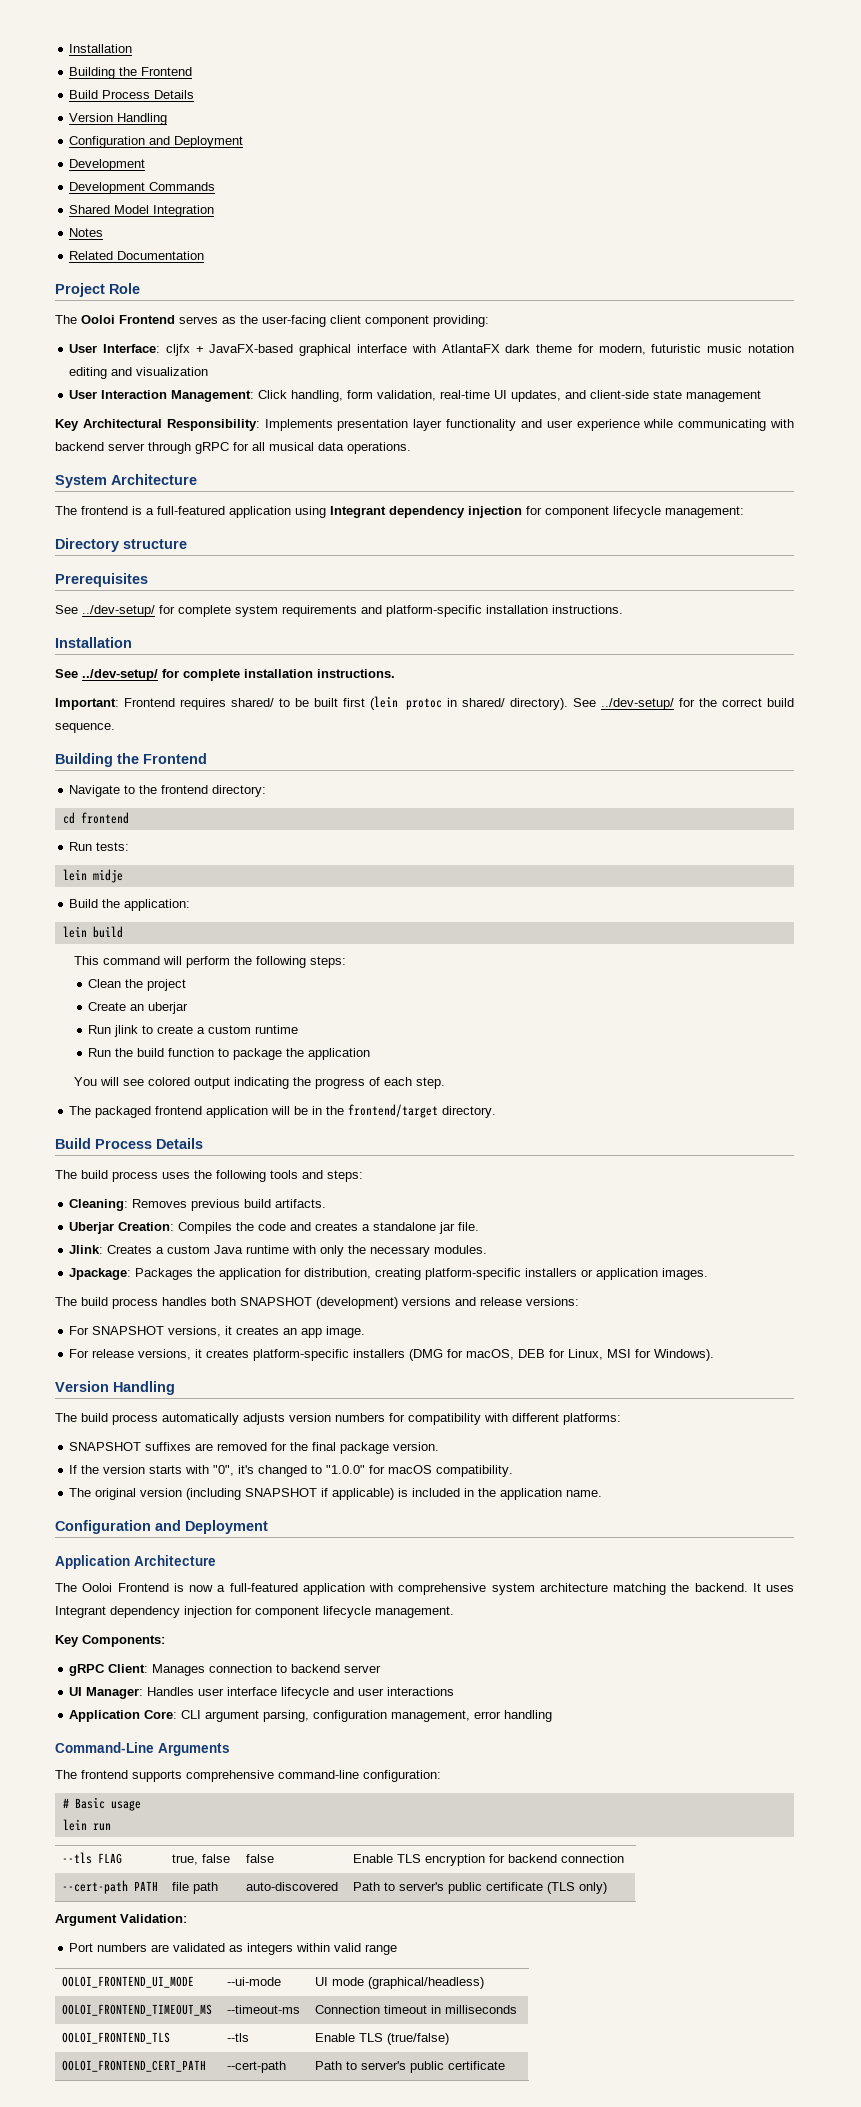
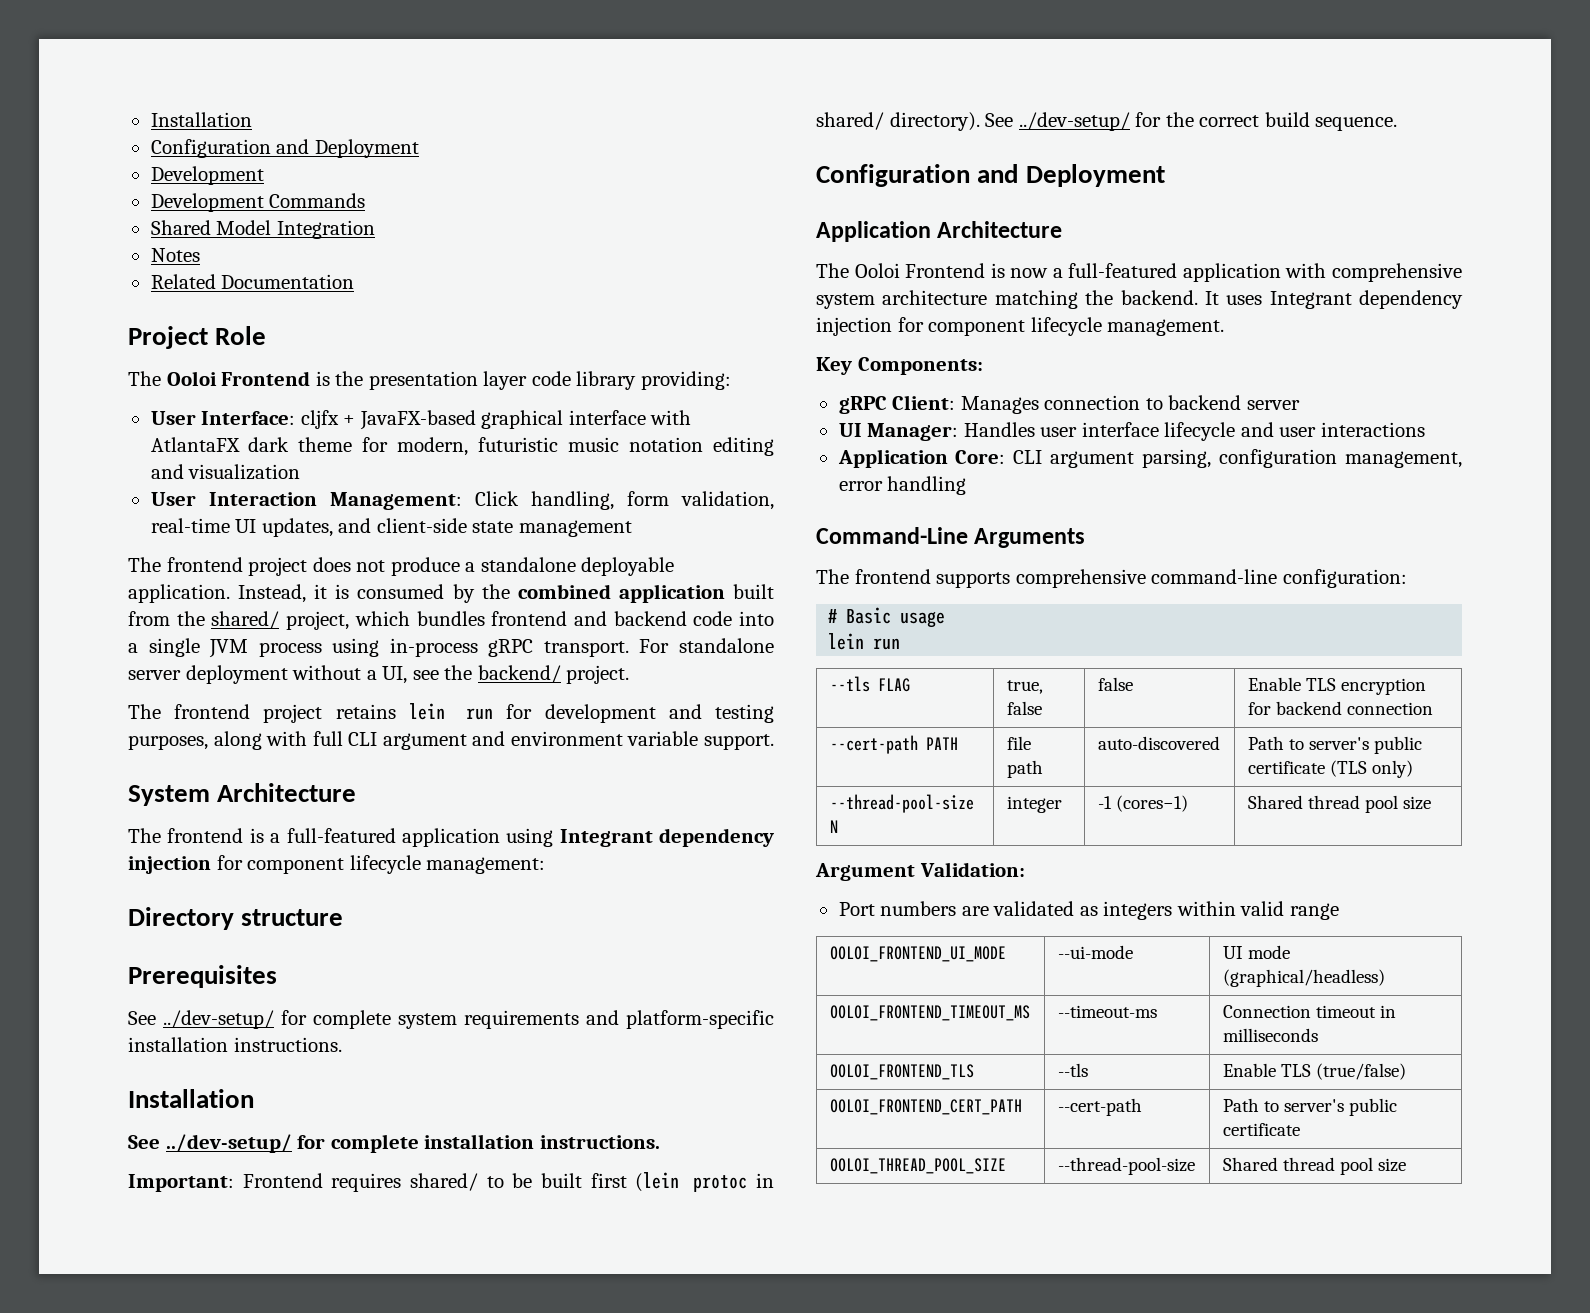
[69,44,133,53] [69,67,193,79] [69,90,195,99] [69,113,168,125] Installation // Building the Frontend // Build Process Details // Version Handling -> [150,112,252,127] Installation
[179,315,429,327] serves as the user-facing client component -> [315,371,637,390] is the presentation layer code library
[55,419,794,431] [55,442,411,454] Key Architectural Responsibility: Implements presentation layer functionality and user experience while communicating with backend server through gRPC for all musical data operations. -> [128,557,675,576] [128,584,775,603] [128,611,775,630] [128,638,774,658] [128,665,630,684] [128,703,775,723] [128,731,774,750] The frontend project does not produce a standalone deployable application. Instead, it is consumed by the combined application built from the shared/ project, which bundles frontend and backend code into a single JVM process using in-process gRPC transport. For standalone server deployment without a UI, see the backend/ project. // The frontend project retains lein run for development and testing purposes, along with full CLI argument and environment variable support.
[55,753,207,767] [69,785,267,797] [62,812,129,824] [69,842,130,851] [62,869,123,883] [69,899,191,911] [62,926,123,938] [74,956,347,968] [88,979,187,991] [88,1002,189,1014] [88,1025,299,1037] [88,1048,371,1060] [74,1077,446,1089] [69,1104,497,1118] [55,1138,203,1149] [55,1170,363,1182] [69,1199,327,1211] [69,1222,480,1234] [69,1245,488,1257] [69,1268,709,1280] [55,1297,579,1309] [69,1326,366,1338] [69,1349,715,1361] [55,1381,175,1395] [55,1413,621,1425] [69,1442,440,1454] [69,1465,514,1477] [69,1488,603,1500] // Building the Frontend // Navigate to the frontend directory: // cd frontend // Run tests: // lein midje // Build the application: // lein build // This command will perform the following steps: // Clean the project // Create an uberjar // Run jlink to create a custom runtime // Run the build function to package the application // You will see colored output indicating the progress of each step. // The packaged frontend application will be in the frontend/target directory. // Build Process Details // The build process uses the following tools and steps: // Cleaning: Removes previous build artifacts. // Uberjar Creation: Compiles the code and creates a standalone jar file. // Jlink: Creates a custom Java runtime with only the necessary modules. // Jpackage: Packages the application for distribution, creating platform-specific installers or application images. // The build process handles both SNAPSHOT (development) versions and release versions: // For SNAPSHOT versions, it creates an app image. // For release versions, it creates platform-specific installers (DMG for macOS, DEB for Linux, MSI for Windows). // Version Handling // The build process automatically adjusts version numbers for compatibility with different platforms: // SNAPSHOT suffixes are removed for the final package version. // If the version starts with "0", it's changed to "1.0.0" for macOS compatibility. // The original version (including SNAPSHOT if applicable) is included in the application name. -> (1398, 124) none
(608, 1888) none -> [829,794,974,813] [829,820,838,833] [1006,796,1062,813] [1097,795,1188,812] [1247,795,1431,813] // --thread-pool-size N | integer | -1 (cores−1) | Shared thread pool size
(506, 2065) none -> [829,1158,1006,1174] [1057,1157,1195,1175] [1222,1157,1406,1175] // OOLOI_THREAD_POOL_SIZE | --thread-pool-size | Shared thread pool size

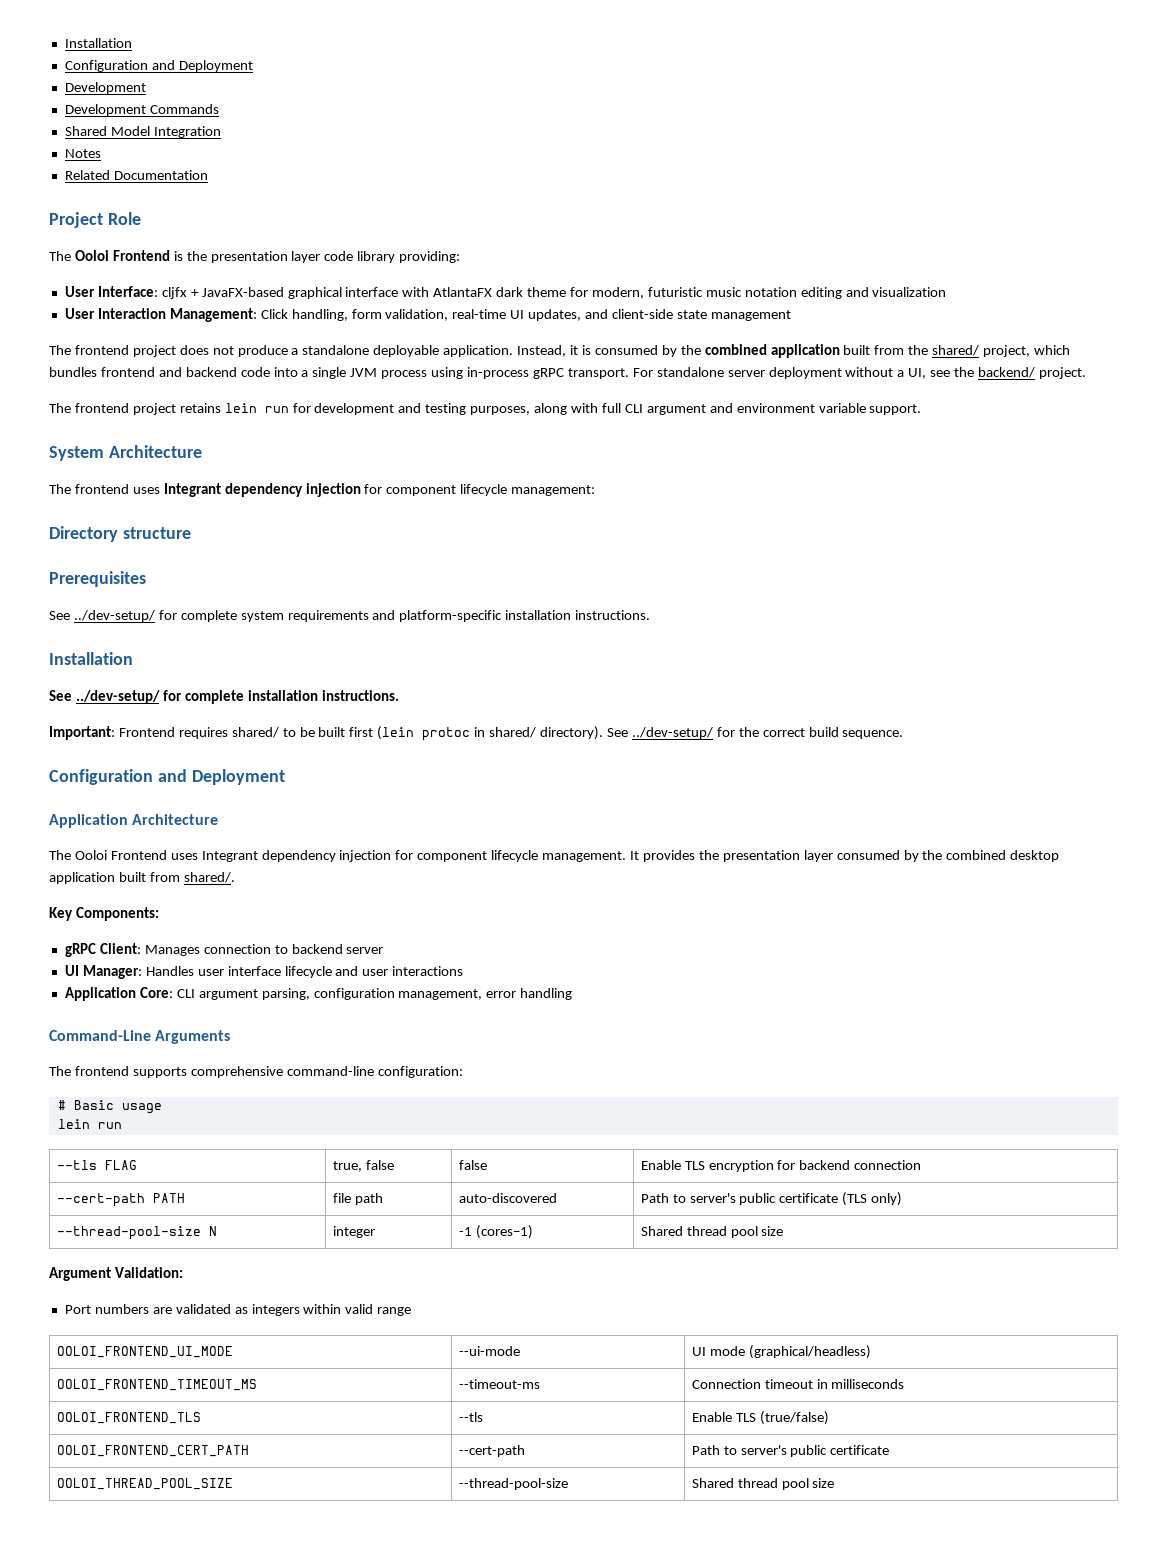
[249,828,554,847] is a full-featured application using -> [132,487,160,494] uses
[990,263,1462,282] [816,290,1219,309] is now a full-featured application with comprehensive system architecture matching the backend. It -> (167, 855) none
(1225, 327) none -> [630,850,1060,862] [49,872,235,884] It provides the presentation layer consumed by the combined desktop application built from shared/.

